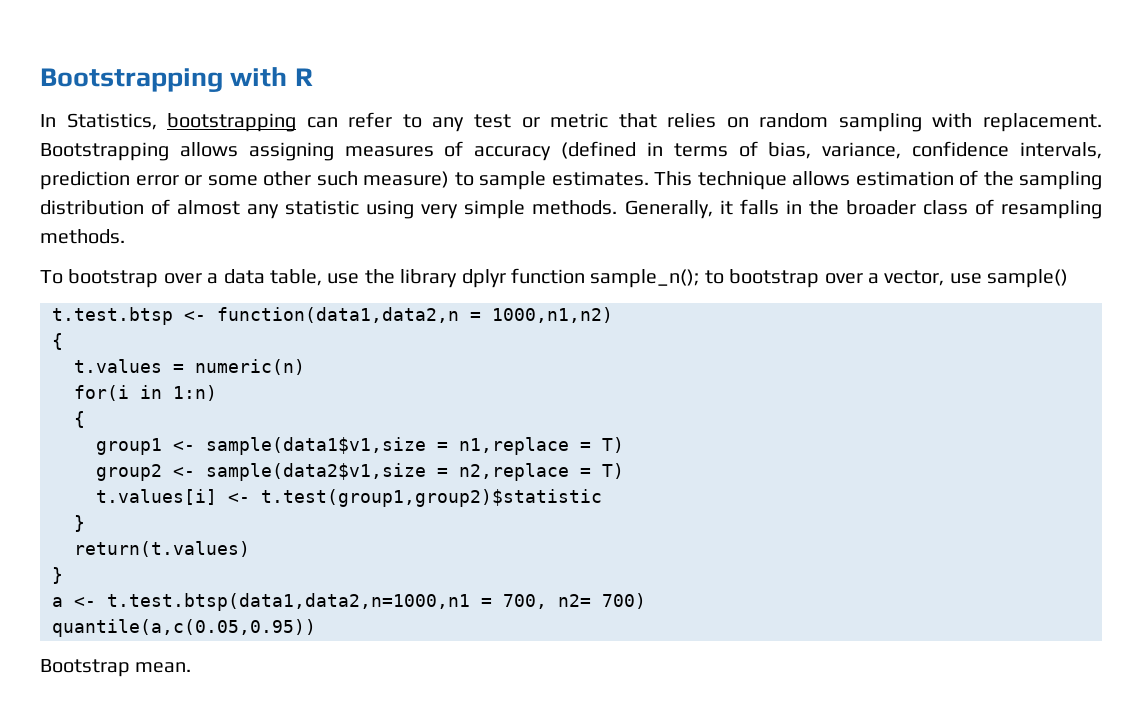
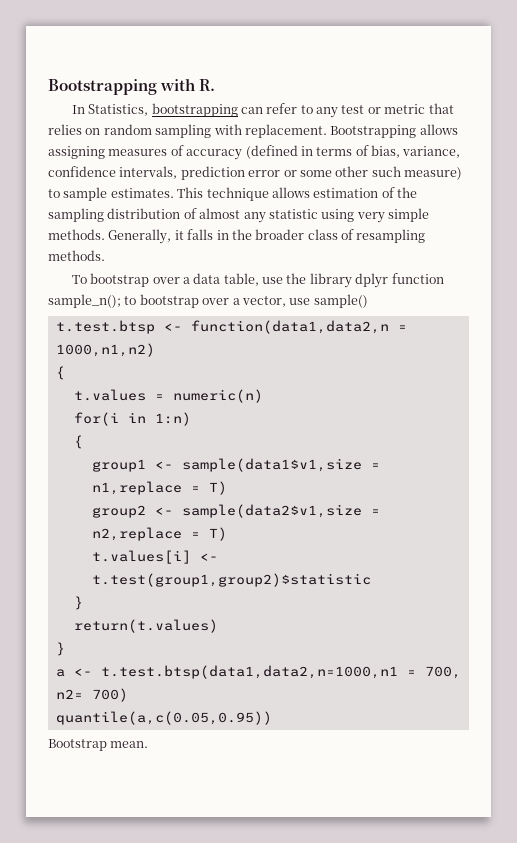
[294,68,313,86] R -> [199,79,216,91] R.

